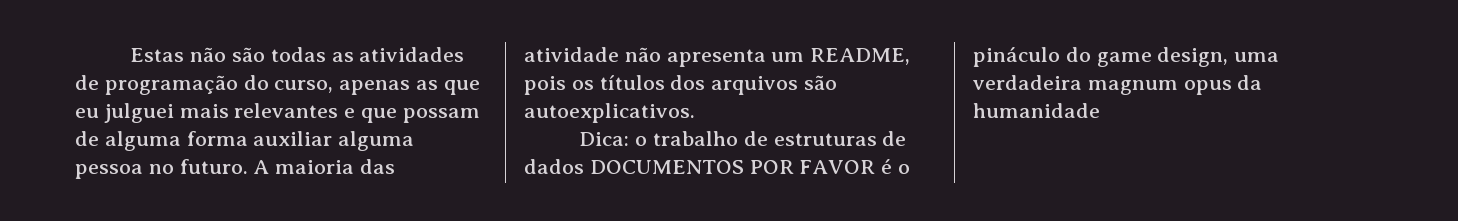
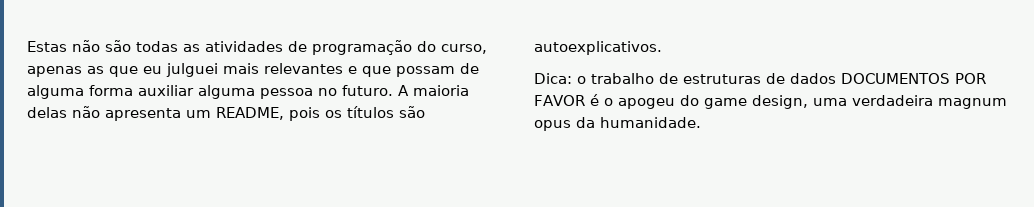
[360,159,396,174] [524,47,619,62] das atividade -> [27,107,67,118] delas
[670,75,799,95] dos arquivos -> (394, 112) none
[973,47,1060,67] pináculo -> [617,98,675,109] apogeu
[973,103,1100,118] humanidade -> [600,117,701,128] humanidade.

